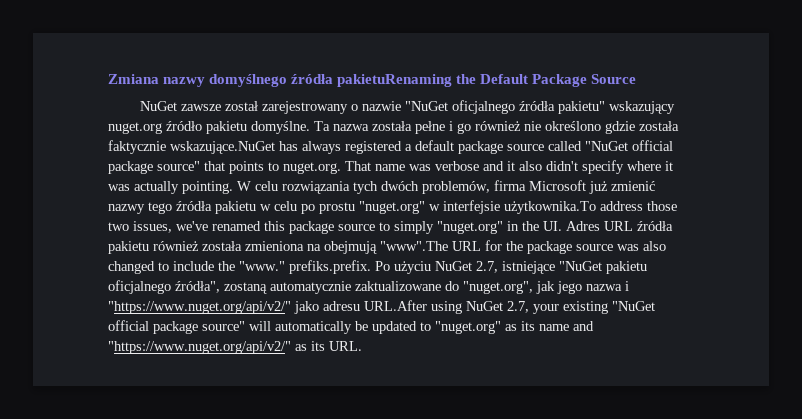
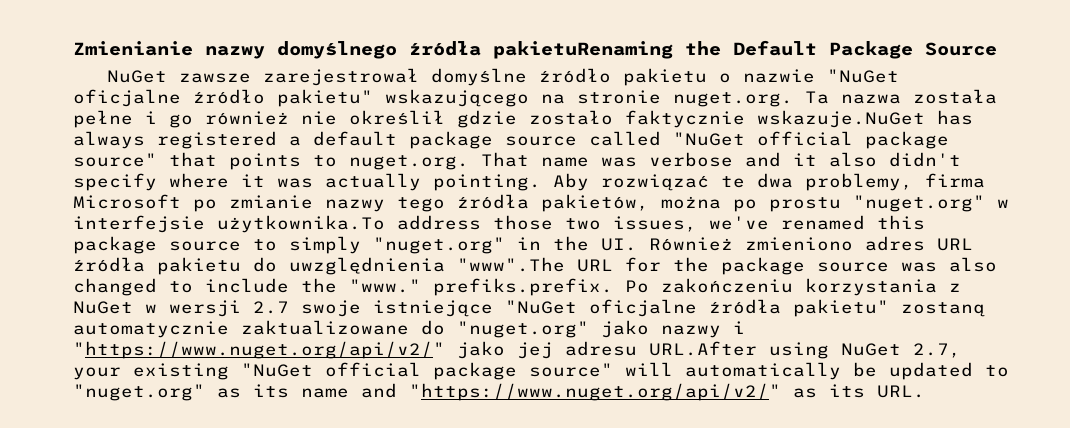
[108,74,159,84] Zmiana -> [73,41,193,56] Zmienianie
[225,100,676,114] [108,121,310,134] został zarejestrowany o nazwie "NuGet oficjalnego źródła pakietu" wskazujący nuget.org źródło pakietu domyślne. -> [262,68,899,86] [73,89,793,107] zarejestrował domyślne źródło pakietu o nazwie "NuGet oficjalne źródło pakietu" wskazującego na stronie nuget.org.
[545,121,679,134] [108,140,275,154] określono gdzie została faktycznie wskazujące.NuGet -> [349,110,925,128] określił gdzie zostało faktycznie wskazuje.NuGet
[237,180,655,194] [108,201,297,214] W celu rozwiązania tych dwóch problemów, firma Microsoft już zmienić nazwy tego źródła pakietu w celu -> [553,173,985,191] [73,194,721,212] Aby rozwiązać te dwa problemy, firma Microsoft po zmianie nazwy tego źródła pakietów, można
[566,221,673,231] [108,241,377,254] Adres URL źródła pakietu również została zmieniona na obejmują -> [649,236,973,251] [73,257,445,275] Również zmieniono adres URL źródła pakietu do uwzględnienia
[394,261,647,274] [108,280,622,294] użyciu NuGet 2.7, istniejące "NuGet pakietu oficjalnego źródła", zostaną automatycznie zaktualizowane do "nuget.org", jak jego nazwa -> [661,278,961,296] [73,299,985,317] [73,320,721,338] zakończeniu korzystania z NuGet w wersji 2.7 swoje istniejące "NuGet oficjalne źródła pakietu" zostaną automatycznie zaktualizowane do "nuget.org" jako nazwy
(319, 307) none -> [517,342,553,359] jej

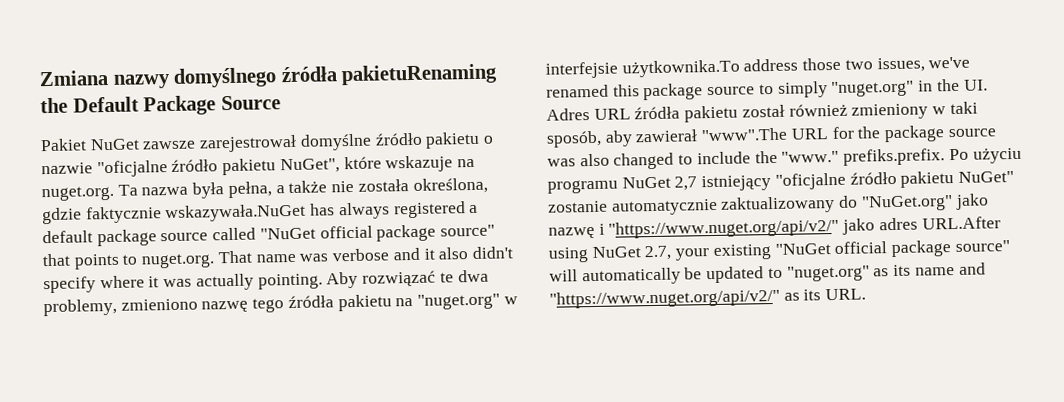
[73,41,193,56] Zmienianie -> [39,70,109,87] Zmiana
(997, 49) none -> [40,138,87,152] Pakiet
[826,69,899,83] [73,89,997,107] [73,110,925,128] "NuGet oficjalne źródło pakietu" wskazującego na stronie nuget.org. Ta nazwa została pełne i go również nie określił gdzie zostało faktycznie wskazuje.NuGet -> [96,155,476,178] [41,177,488,202] [42,203,307,225] "oficjalne źródło pakietu NuGet", które wskazuje na nuget.org. Ta nazwa była pełna, a także nie została określona, gdzie faktycznie wskazywała.NuGet
[925,173,985,188] [73,194,841,212] firma Microsoft po zmianie nazwy tego źródła pakietów, można po prostu -> [120,294,414,313] zmieniono nazwę tego źródła pakietu na
[649,236,973,251] [73,257,445,275] Również zmieniono adres URL źródła pakietu do uwzględnienia -> [546,101,978,123] [546,129,699,148] Adres URL źródła pakietu został również zmieniony w taki sposób, aby zawierał
[661,278,961,296] [73,299,985,317] [73,320,721,338] zakończeniu korzystania z NuGet w wersji 2.7 swoje istniejące "NuGet oficjalne źródła pakietu" zostaną automatycznie zaktualizowane do "nuget.org" jako nazwy -> [972,147,1022,164] [547,170,1015,194] [548,193,989,216] [548,226,595,239] użyciu programu NuGet 2,7 istniejący "oficjalne źródło pakietu NuGet" zostanie automatycznie zaktualizowany do "NuGet.org" jako nazwę
[517,341,637,359] jej adresu -> [878,217,918,231] adres

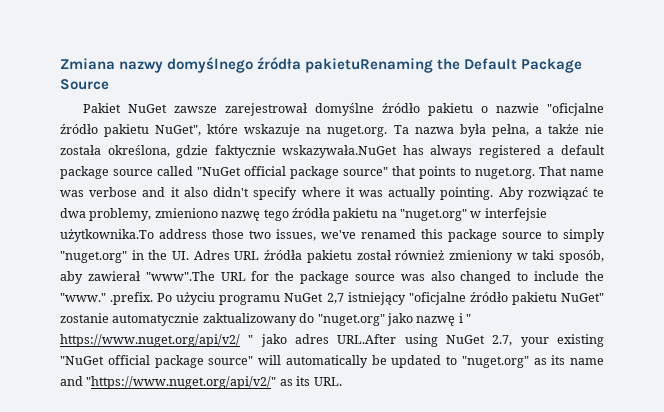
[843,148,946,166] prefiks.prefix. -> [110,292,154,305] .prefix.
[860,195,953,212] "NuGet.org" -> [317,314,385,326] "nuget.org"
[608,218,840,239] "https://www.nuget.org/api/v2/" -> [466,314,471,323] [60,334,254,347] " https://www.nuget.org/api/v2/ "

